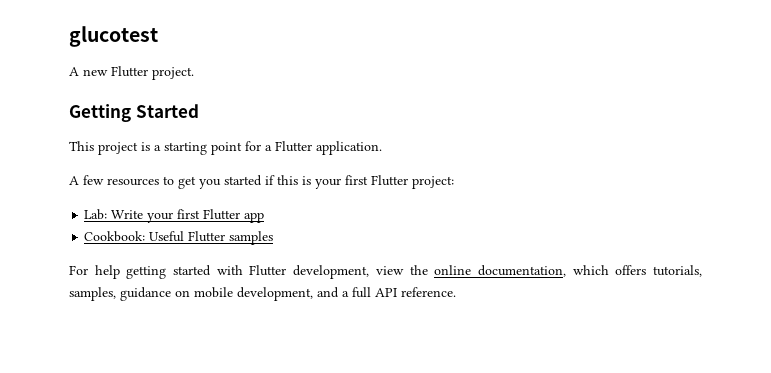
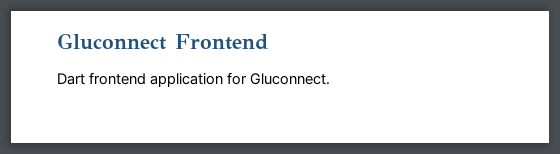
[69,26,158,47] [69,66,194,80] [69,104,199,122] [69,141,382,155] [69,175,454,189] [84,209,265,223] [84,231,274,245] [69,265,702,279] [69,287,456,301] glucotest // A new Flutter project. // Getting Started // This project is a starting point for a Flutter application. // A few resources to get you started if this is your first Flutter project: // Lab: Write your first Flutter app // Cookbook: Useful Flutter samples // For help getting started with Flutter development, view the online documentation, which offers tutorials, samples, guidance on mobile development, and a full API reference. -> [57,33,268,50] [57,72,331,87] Gluconnect Frontend // Dart frontend application for Gluconnect.

